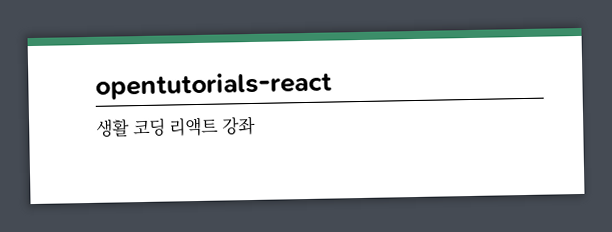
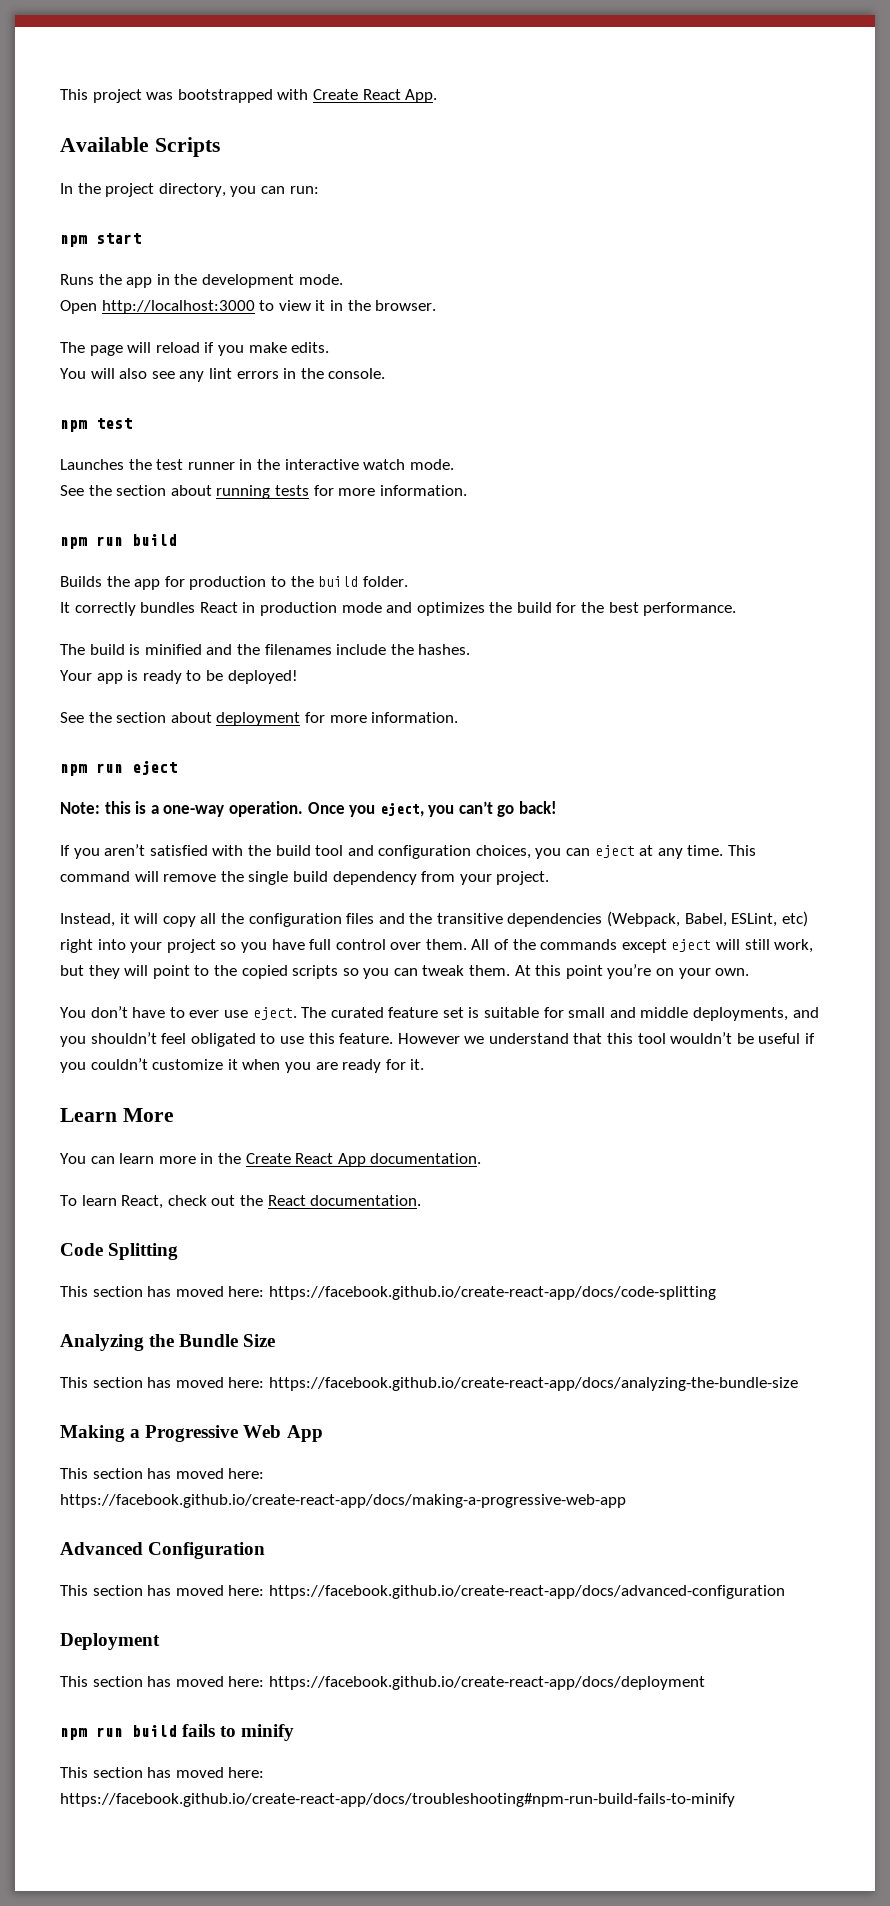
[95,71,332,100] [96,115,256,137] opentutorials-react // 생활 코딩 리액트 강좌 -> [60,89,438,103] [60,137,220,157] [60,183,319,197] [60,233,141,247] [60,274,343,288] [60,300,437,314] [60,342,330,356] [60,368,386,382] [60,418,132,432] [60,459,454,470] [60,485,467,499] [60,534,177,549] [60,576,408,590] [60,602,737,616] [60,644,471,655] [60,670,298,684] [60,712,459,726] [60,760,177,776] [60,801,558,817] [60,844,757,859] [60,871,550,885] [60,911,808,927] [60,939,814,953] [60,964,750,979] [60,1006,819,1021] [60,1032,816,1047] [60,1058,425,1073] [60,1108,174,1122] [60,1153,482,1167] [60,1195,422,1209] [60,1243,179,1260] [60,1286,716,1300] [60,1334,276,1351] [60,1377,798,1391] [60,1425,323,1442] [60,1468,265,1479] [60,1494,626,1508] [60,1542,266,1559] [60,1585,785,1599] [60,1633,160,1650] [60,1676,705,1690] [60,1724,295,1741] [60,1767,265,1778] [60,1793,735,1807] This project was bootstrapped with Create React App. // Available Scripts // In the project directory, you can run: // npm start // Runs the app in the development mode. // Open http://localhost:3000 to view it in the browser. // The page will reload if you make edits. // You will also see any lint errors in the console. // npm test // Launches the test runner in the interactive watch mode. // See the section about running tests for more information. // npm run build // Builds the app for production to the build folder. // It correctly bundles React in production mode and optimizes the build for the best performance. // The build is minified and the filenames include the hashes. // Your app is ready to be deployed! // See the section about deployment for more information. // npm run eject // Note: this is a one-way operation. Once you eject, you can’t go back! // If you aren’t satisfied with the build tool and configuration choices, you can eject at any time. This command will remove the single build dependency from your project. // Instead, it will copy all the configuration files and the transitive dependencies (Webpack, Babel, ESLint, etc) right into your project so you have full control over them. All of the commands except eject will still work, but they will point to the copied scripts so you can tweak them. At this point you’re on your own. // You don’t have to ever use eject. The curated feature set is suitable for small and middle deployments, and you shouldn’t feel obligated to use this feature. However we understand that this tool wouldn’t be useful if you couldn’t customize it when you are ready for it. // Learn More // You can learn more in the Create React App documentation. // To learn React, check out the React documentation. // Code Splitting // This section has moved here: https://facebook.github.io/create-react-app/docs/code-splitting // Analyzing the Bundle Size // This section has moved here: https://facebook.github.io/create-react-app/docs/analyzing-the-bundle-size // Making a Progressive Web App // This section has moved here: https://facebook.github.io/create-react-app/docs/making-a-progressive-web-app // Advanced Configuration // This section has moved here: https://facebook.github.io/create-react-app/docs/advanced-configuration // Deployment // This section has moved here: https://facebook.github.io/create-react-app/docs/deployment // npm run build fails to minify // This section has moved here: https://facebook.github.io/create-react-app/docs/troubleshooting#npm-run-build-fails-to-minify

